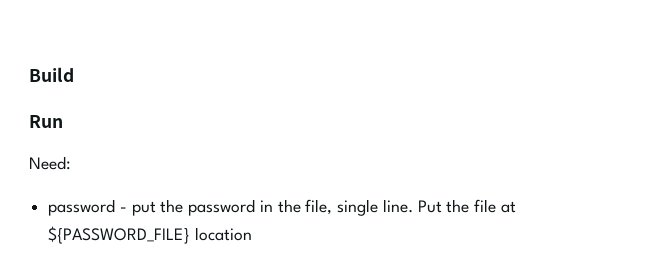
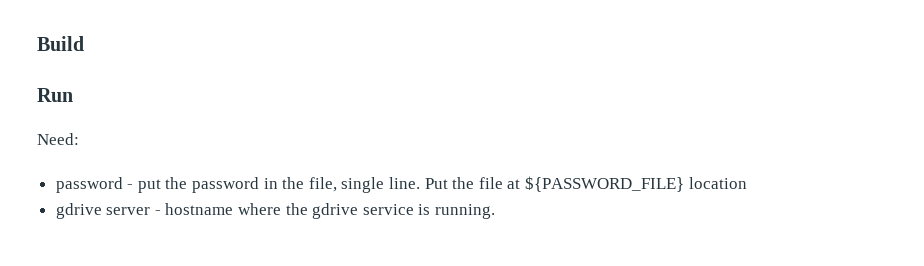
(252, 234) none -> [55,203,496,219] // gdrive server - hostname where the gdrive service is running.

